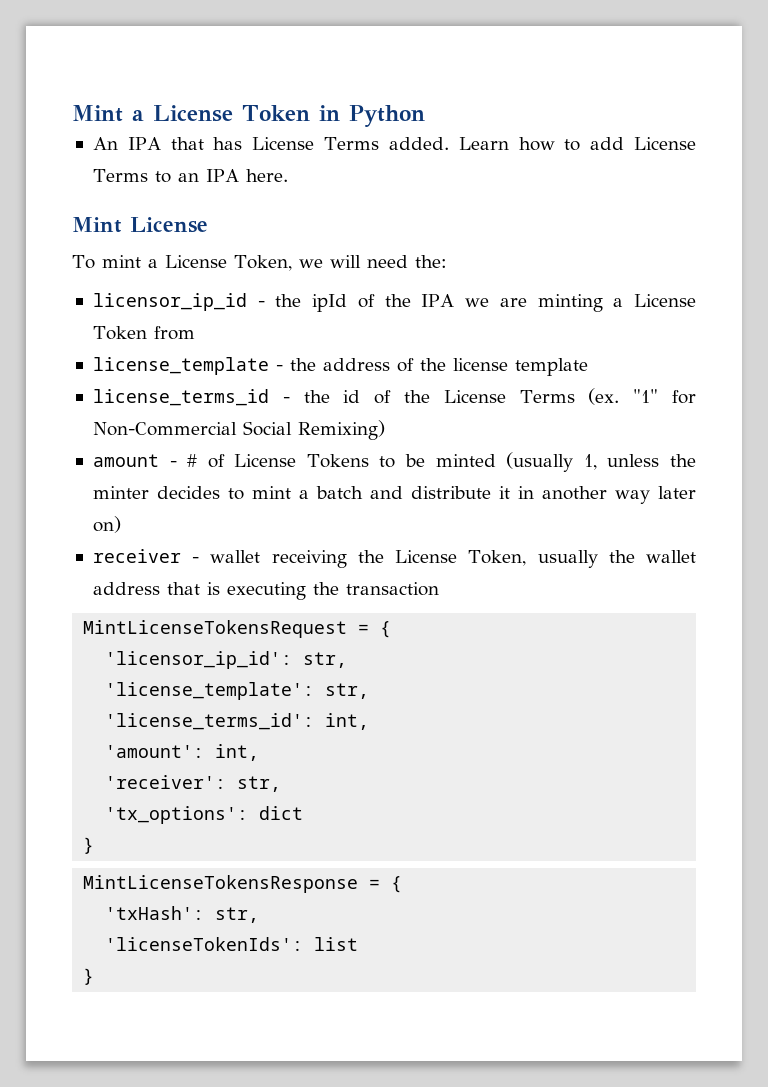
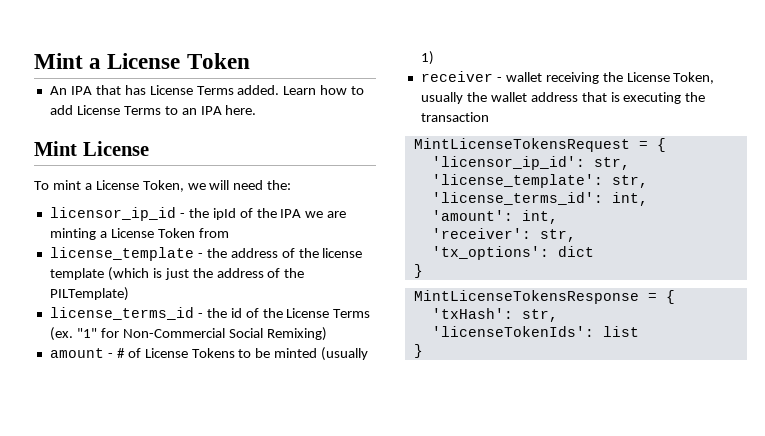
[318,105,425,127] in Python -> (250, 61) none
(588, 367) none -> [107,267,305,281] [49,287,129,301] (which is just the address of the PILTemplate)
[583,454,696,470] [92,486,696,504] [92,516,121,533] 1, unless the minter decides to mint a batch and distribute it in another way later on) -> [420,51,434,65] 1)

